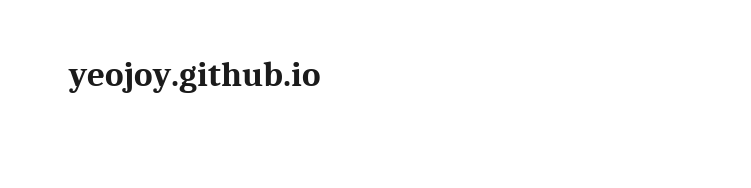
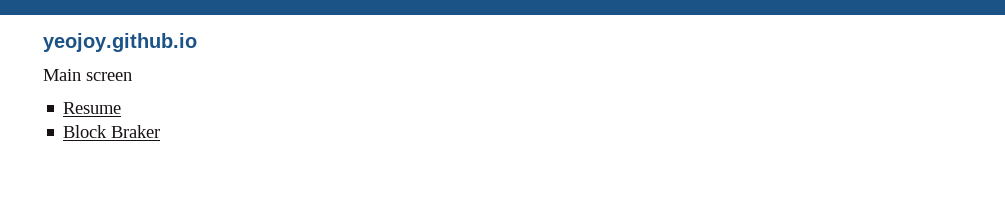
(321, 77) none -> [43,69,132,81] [63,102,122,114] [63,125,161,138] // Main screen // Resume // Block Braker

